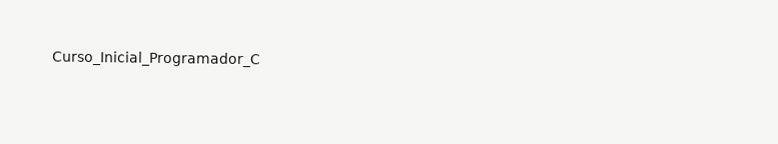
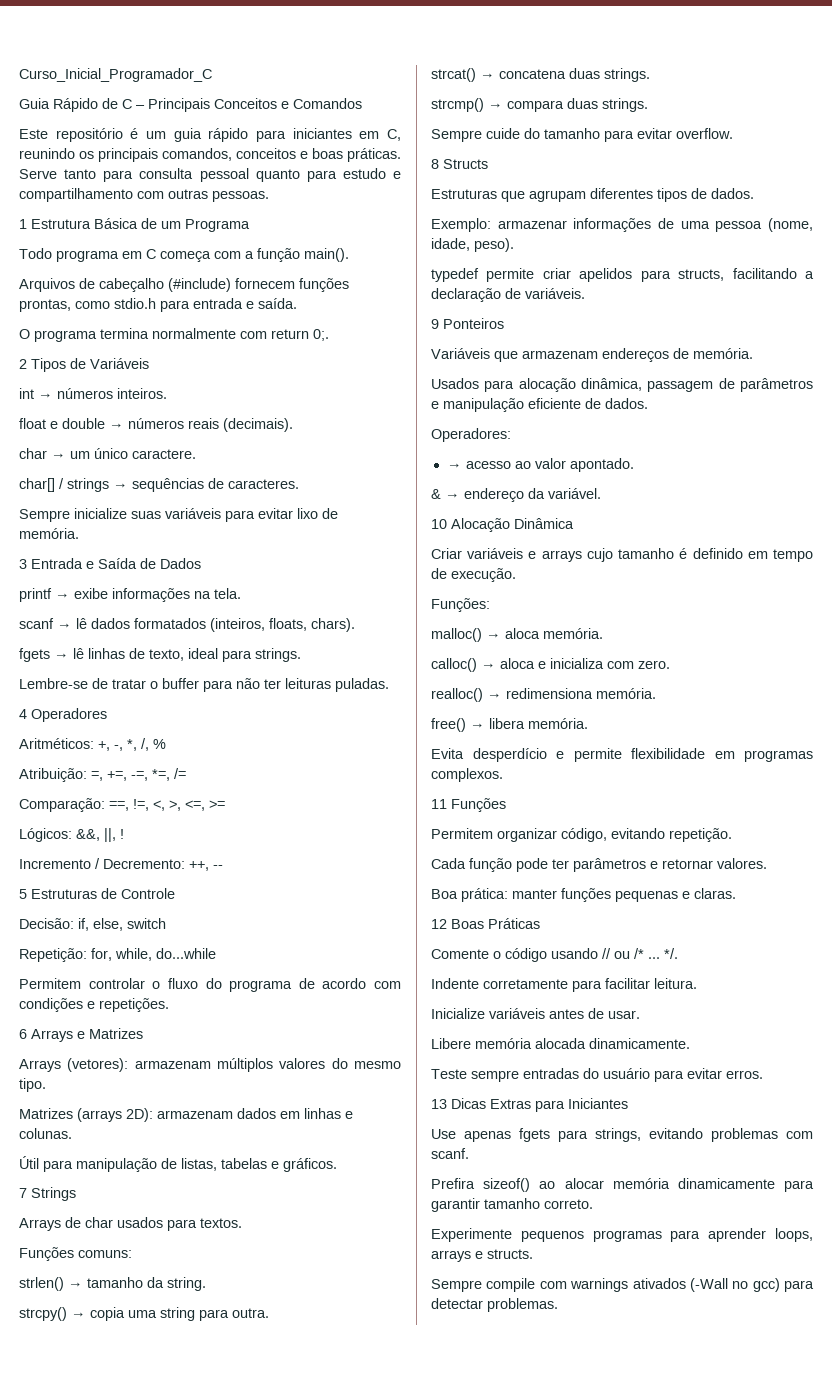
(261, 59) none -> [19,98,362,112] [19,128,402,142] [19,148,401,162] [19,168,401,182] [19,188,269,202] [19,218,250,232] [19,248,349,262] [19,278,349,292] [19,298,297,312] [19,328,329,342] [19,358,149,372] [19,388,167,399] [19,418,293,432] [19,448,196,459] [19,478,299,492] [19,508,338,522] [19,528,79,539] [19,558,201,569] [19,588,241,602] [19,618,355,632] [19,648,301,662] [19,678,389,692] [19,708,107,722] [19,738,166,751] [19,768,186,782] [19,798,225,812] [19,828,124,842] [19,858,223,871] [19,888,175,899] [19,918,166,931] [19,948,216,962] [19,978,401,992] [19,998,169,1012] [19,1028,143,1042] [19,1058,401,1072] [19,1078,46,1092] [19,1108,353,1122] [19,1128,72,1139] [19,1156,337,1172] [19,1187,76,1201] [19,1217,242,1231] [19,1247,132,1261] [19,1277,206,1291] [19,1307,269,1321] [431,68,650,82] [431,98,648,112] [431,128,733,142] [431,159,488,169] [431,188,754,202] [431,218,813,232] [431,238,514,252] [431,268,814,282] [431,288,585,302] [431,318,504,329] [431,348,753,362] [431,378,813,392] [431,398,648,412] [431,428,511,442] [446,458,634,472] [431,488,601,502] [431,518,574,532] [431,548,813,562] [431,568,516,582] [431,598,490,612] [431,628,603,642] [431,658,670,672] [431,688,656,702] [431,718,588,732] [431,748,813,762] [431,768,503,782] [431,798,506,812] [431,828,732,842] [431,858,767,872] [431,888,736,902] [431,918,540,929] [431,948,678,962] [431,978,697,992] [431,1008,640,1019] [431,1038,690,1049] [431,1068,763,1082] [431,1098,628,1112] [431,1128,813,1142] [431,1148,469,1159] [431,1178,814,1192] [431,1198,593,1212] [431,1228,813,1242] [431,1249,533,1262] [431,1278,814,1292] [431,1298,558,1312] // Guia Rápido de C – Principais Conceitos e Comandos // Este repositório é um guia rápido para iniciantes em C, reunindo os principais comandos, conceitos e boas práticas. Serve tanto para consulta pessoal quanto para estudo e compartilhamento com outras pessoas. // 1 Estrutura Básica de um Programa // Todo programa em C começa com a função main(). // Arquivos de cabeçalho (#include) fornecem funções prontas, como stdio.h para entrada e saída. // O programa termina normalmente com return 0;. // 2 Tipos de Variáveis // int → números inteiros. // float e double → números reais (decimais). // char → um único caractere. // char[] / strings → sequências de caracteres. // Sempre inicialize suas variáveis para evitar lixo de memória. // 3 Entrada e Saída de Dados // printf → exibe informações na tela. // scanf → lê dados formatados (inteiros, floats, chars). // fgets → lê linhas de texto, ideal para strings. // Lembre-se de tratar o buffer para não ter leituras puladas. // 4 Operadores // Aritméticos: +, -, *, /, % // Atribuição: =, +=, -=, *=, /= // Comparação: ==, !=, <, >, <=, >= // Lógicos: &&, ||, ! // Incremento / Decremento: ++, -- // 5 Estruturas de Controle // Decisão: if, else, switch // Repetição: for, while, do...while // Permitem controlar o fluxo do programa de acordo com condições e repetições. // 6 Arrays e Matrizes // Arrays (vetores): armazenam múltiplos valores do mesmo tipo. // Matrizes (arrays 2D): armazenam dados em linhas e colunas. // Útil para manipulação de listas, tabelas e gráficos. // 7 Strings // Arrays de char usados para textos. // Funções comuns: // strlen() → tamanho da string. // strcpy() → copia uma string para outra. // strcat() → concatena duas strings. // strcmp() → compara duas strings. // Sempre cuide do tamanho para evitar overflow. // 8 Structs // Estruturas que agrupam diferentes tipos de dados. // Exemplo: armazenar informações de uma pessoa (nome, idade, peso). // typedef permite criar apelidos para structs, facilitando a declaração de variáveis. // 9 Ponteiros // Variáveis que armazenam endereços de memória. // Usados para alocação dinâmica, passagem de parâmetros e manipulação eficiente de dados. // Operadores: // → acesso ao valor apontado. // & → endereço da variável. // 10 Alocação Dinâmica // Criar variáveis e arrays cujo tamanho é definido em tempo de execução. // Funções: // malloc() → aloca memória. // calloc() → aloca e inicializa com zero. // realloc() → redimensiona memória. // free() → libera memória. // Evita desperdício e permite flexibilidade em programas complexos. // 11 Funções // Permitem organizar código, evitando repetição. // Cada função pode ter parâmetros e retornar valores. // Boa prática: manter funções pequenas e claras. // 12 Boas Práticas // Comente o código usando // ou /* ... */. // Indente corretamente para facilitar leitura. // Inicialize variáveis antes de usar. // Libere memória alocada dinamicamente. // Teste sempre entradas do usuário para evitar erros. // 13 Dicas Extras para Iniciantes // Use apenas fgets para strings, evitando problemas com scanf. // Prefira sizeof() ao alocar memória dinamicamente para garantir tamanho correto. // Experimente pequenos programas para aprender loops, arrays e structs. // Sempre compile com warnings ativados (-Wall no gcc) para detectar problemas.

